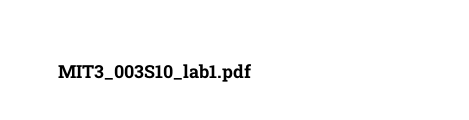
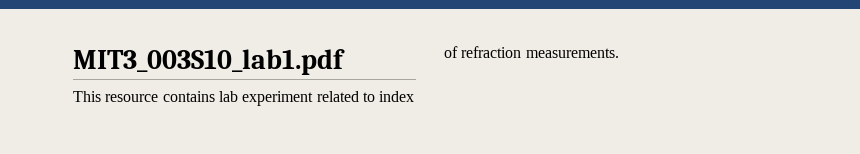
(252, 73) none -> [73,91,415,106] [444,46,619,58] // This resource contains lab experiment related to index of refraction measurements.

